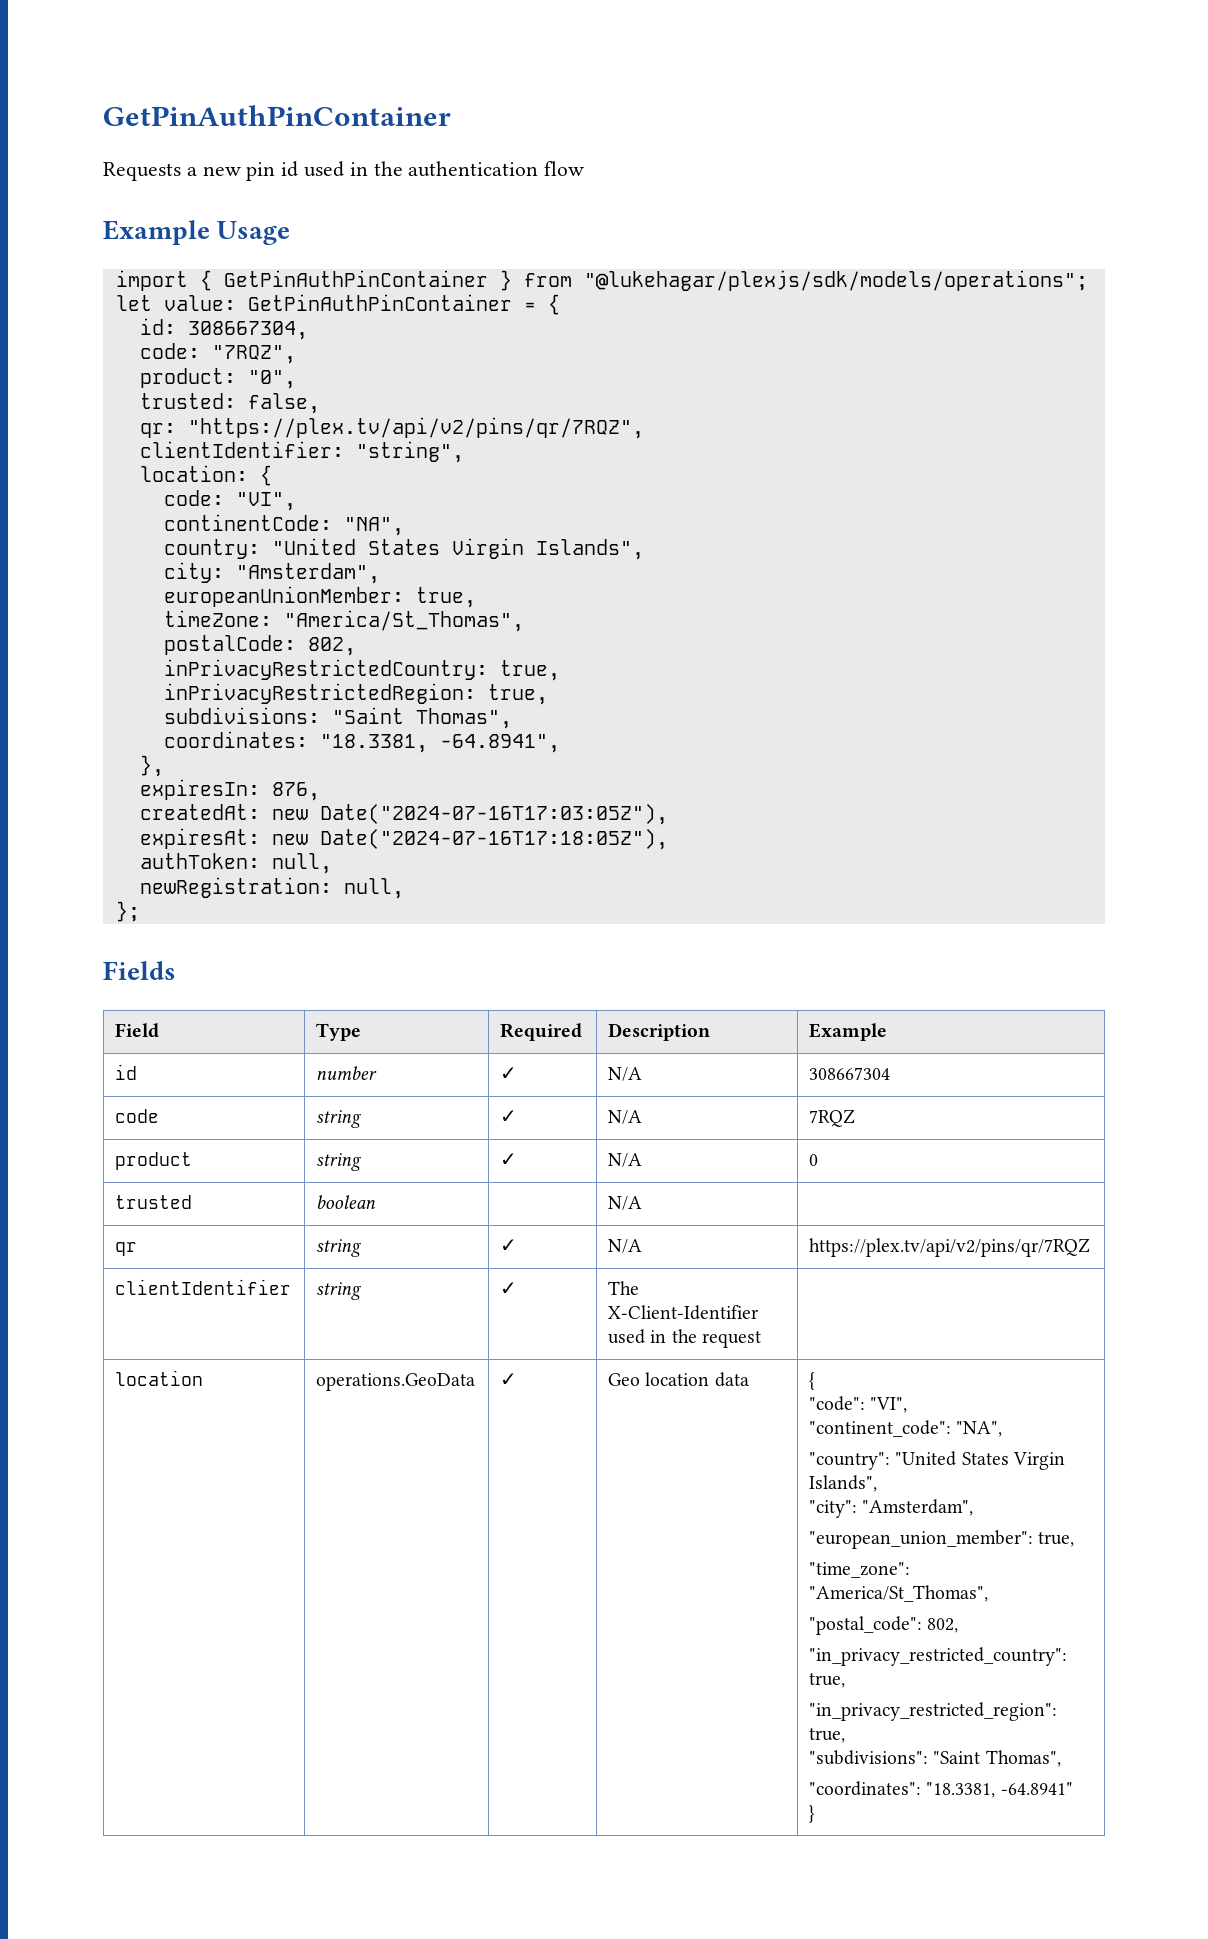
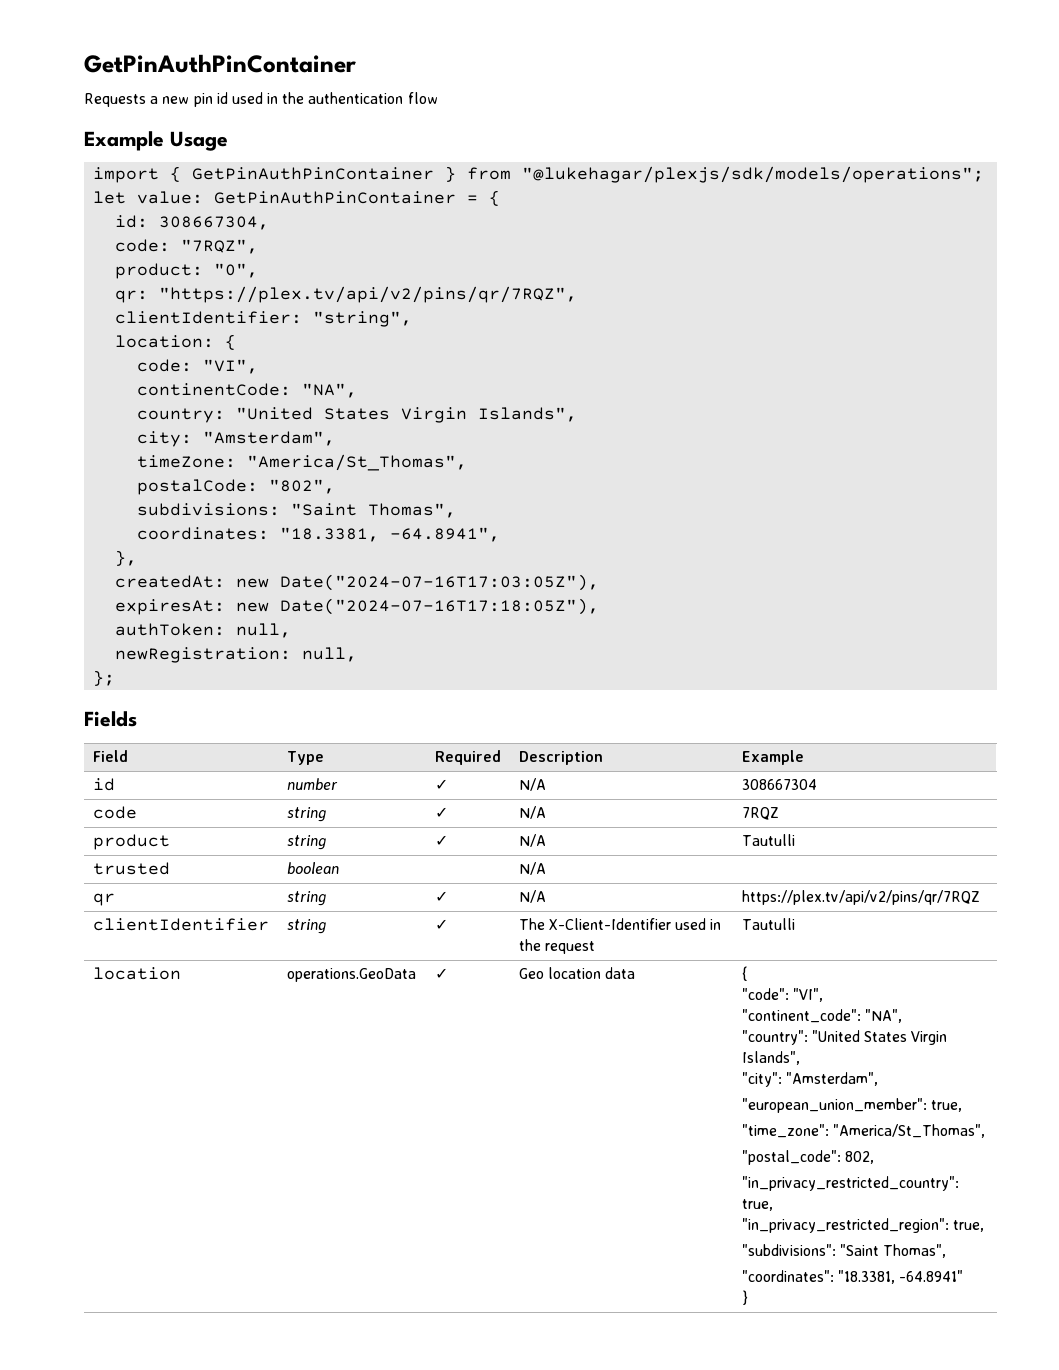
[139,393,320,414] // trusted: false, -> (259, 270) none
[163,586,476,608] // europeanUnionMember: true, -> (336, 438) none
[307,637,356,656] [163,659,560,681] [163,683,548,705] 802, // inPrivacyRestrictedCountry: true, // inPrivacyRestrictedRegion: true, -> [269,479,336,494] "802",
[139,779,320,801] // expiresIn: 876, -> (138, 558) none
[809,1154,819,1166] 0 -> [741,834,795,846] Tautulli
(761, 1339) none -> [741,918,795,930] Tautulli

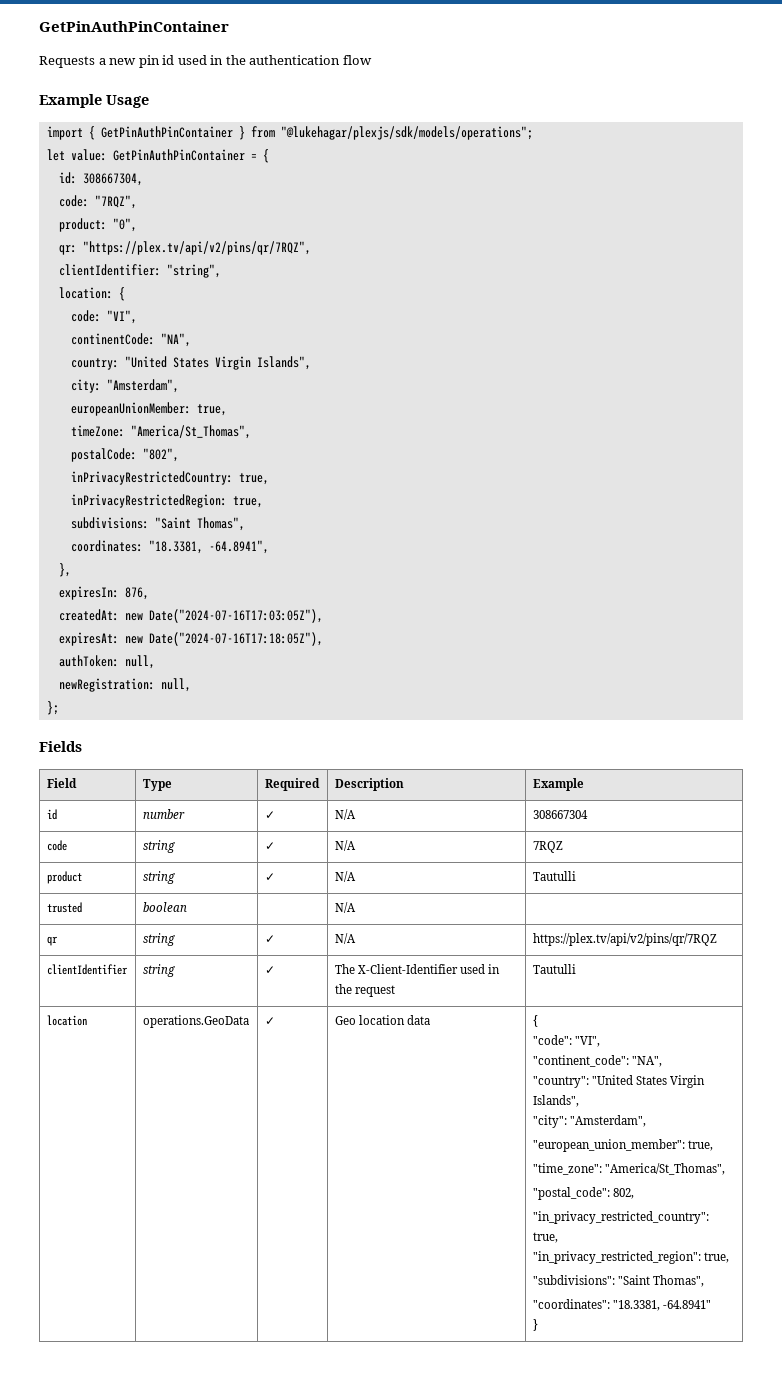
(336, 438) none -> [70,402,227,416] // europeanUnionMember: true,
(336, 486) none -> [70,471,269,485] [70,494,263,508] // inPrivacyRestrictedCountry: true, // inPrivacyRestrictedRegion: true,
(138, 558) none -> [58,586,149,600] // expiresIn: 876,

